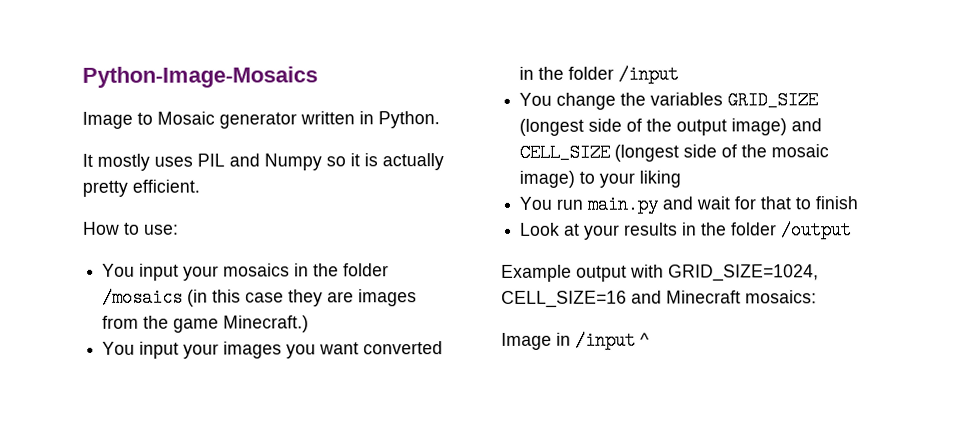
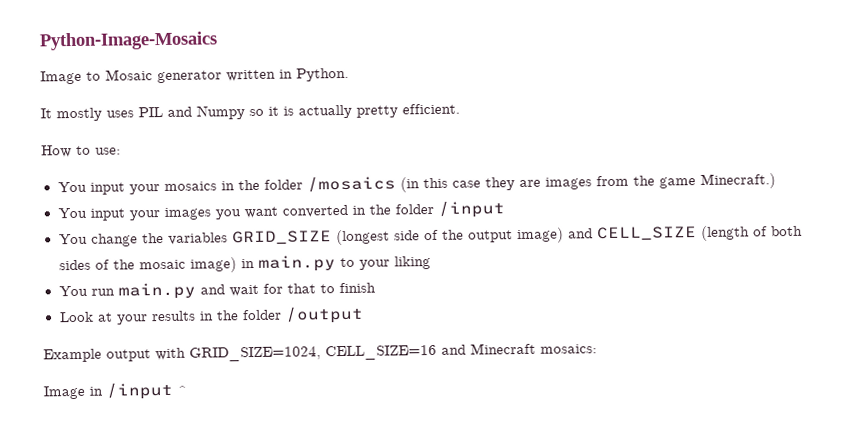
[614,144,718,162] (longest side -> [700,225,803,242] [58,259,91,271] (length of both sides
(576, 179) none -> [240,255,336,272] in main.py

